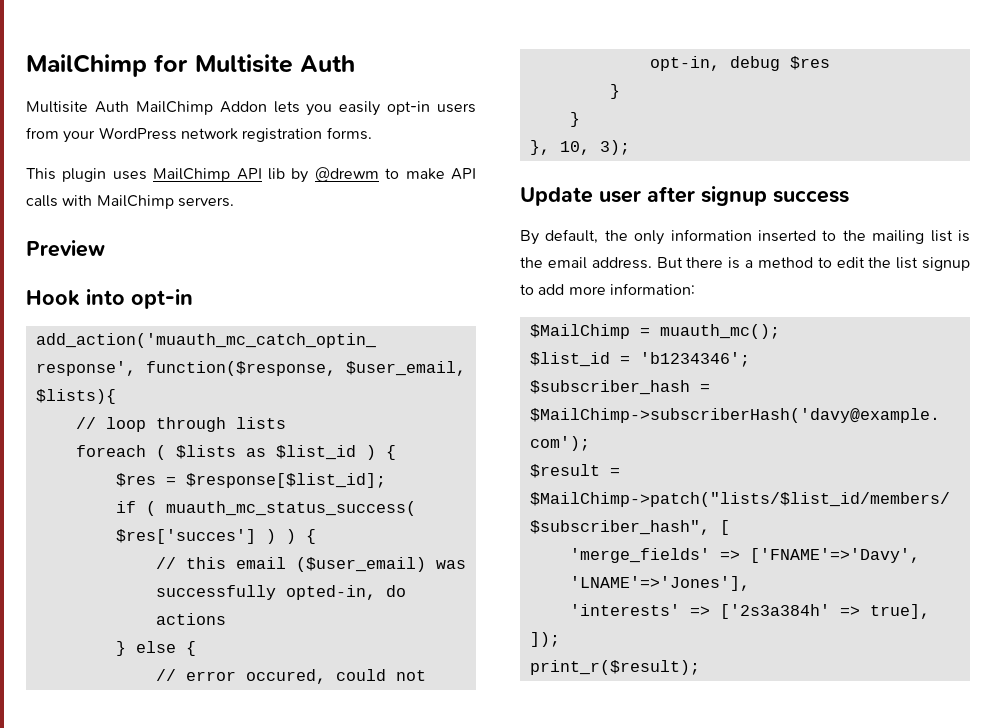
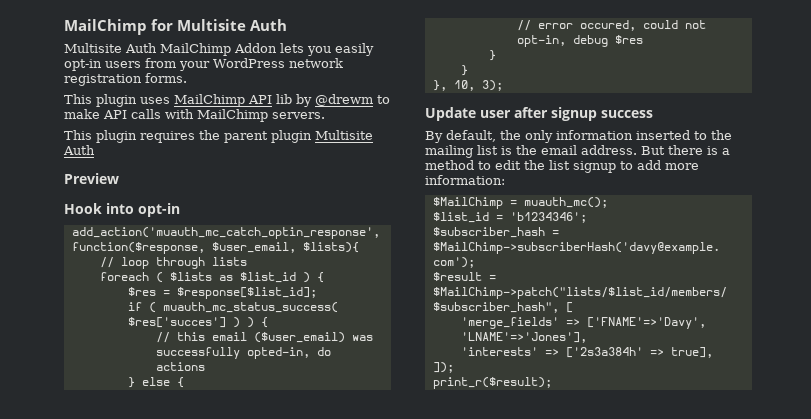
(234, 202) none -> [64,130,373,143] [63,145,95,155] // This plugin requires the parent plugin Multisite Auth

